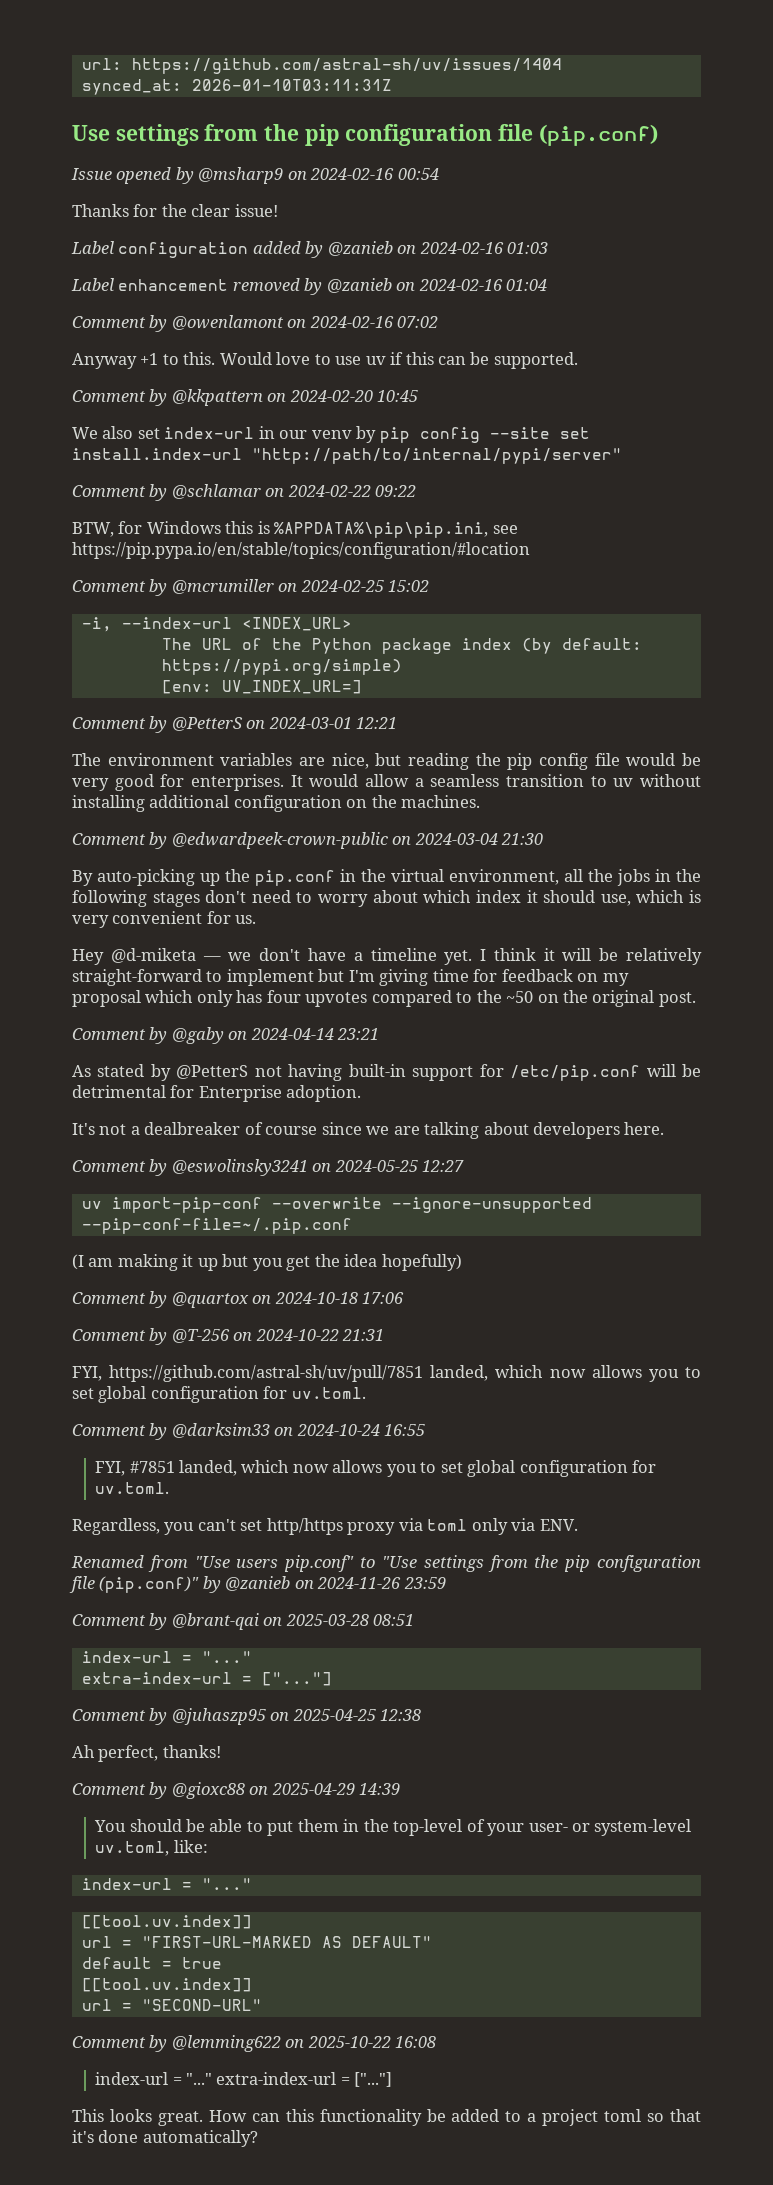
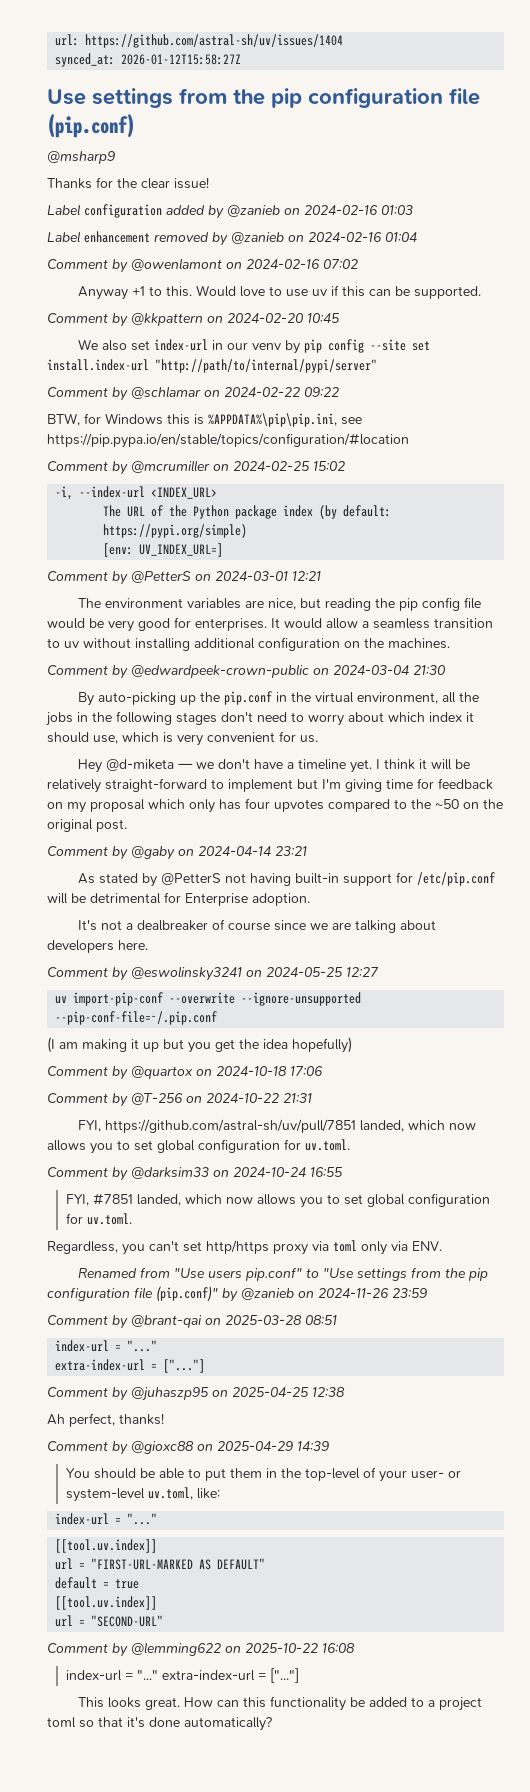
[191,79,392,91] 2026-01-10T03:11:31Z -> [121,54,242,65] 2026-01-12T15:58:27Z
[71,167,439,184] Issue opened by @msharp9 on 2024-02-16 00:54 -> [47,151,115,164] @msharp9

